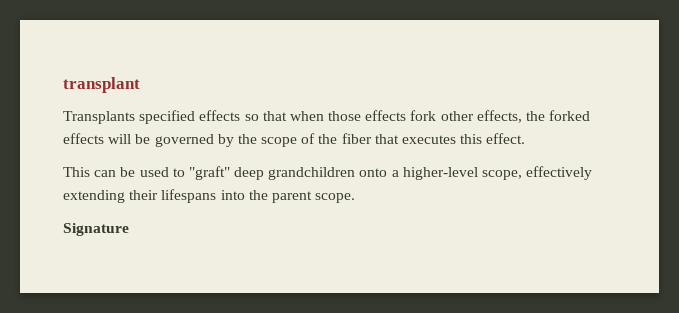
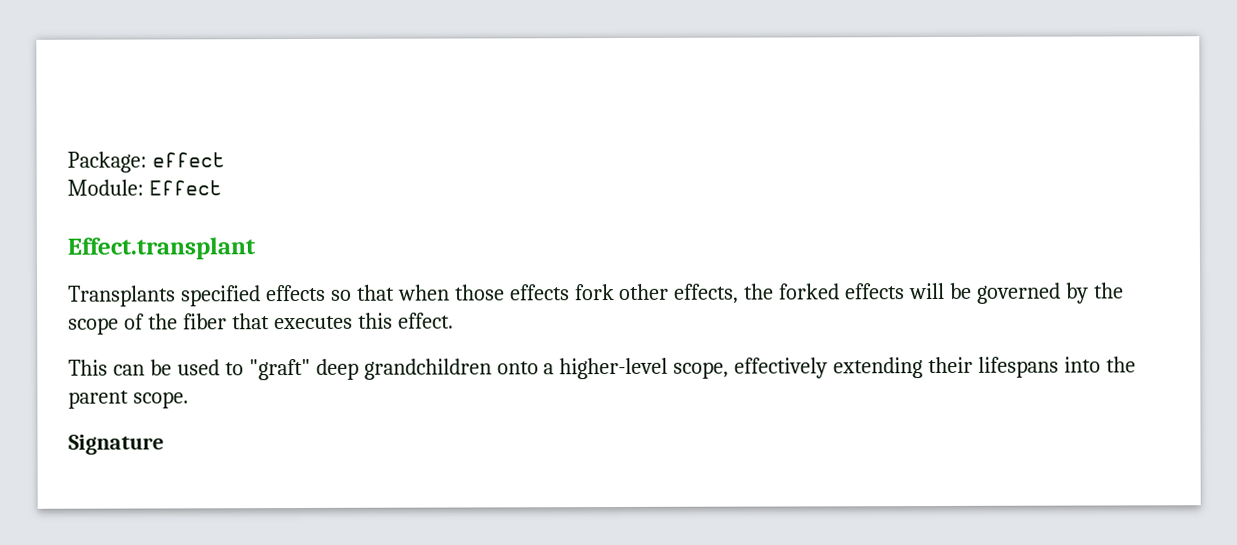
[63,77,140,93] transplant -> [67,151,225,173] [67,179,222,196] [67,237,256,260] Package: effect // Module: Effect // Effect.transplant

